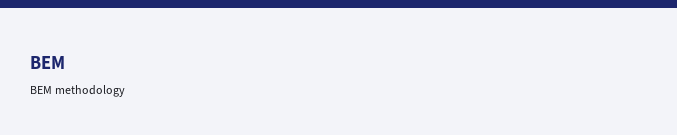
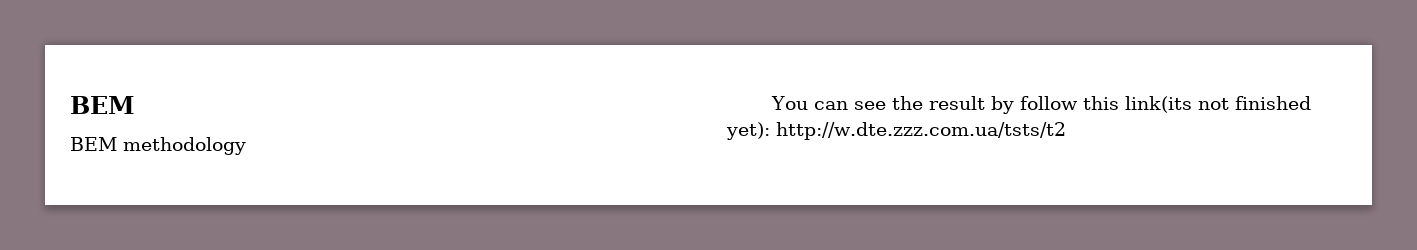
(126, 91) none -> [770,96,1311,114] [726,122,1066,140] // You can see the result by follow this link(its not finished yet): http://w.dte.zzz.com.ua/tsts/t2

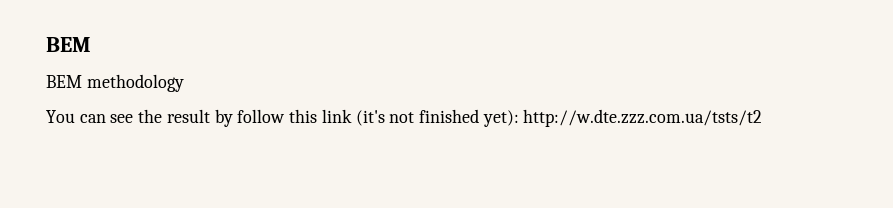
[1124,96,1192,113] link(its -> [321,109,385,126] link (it's

